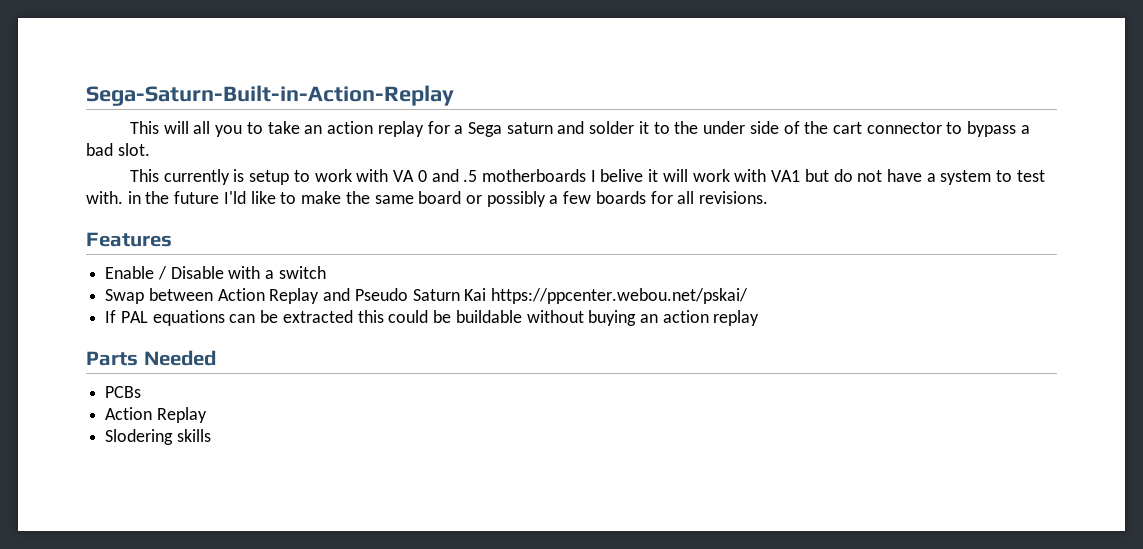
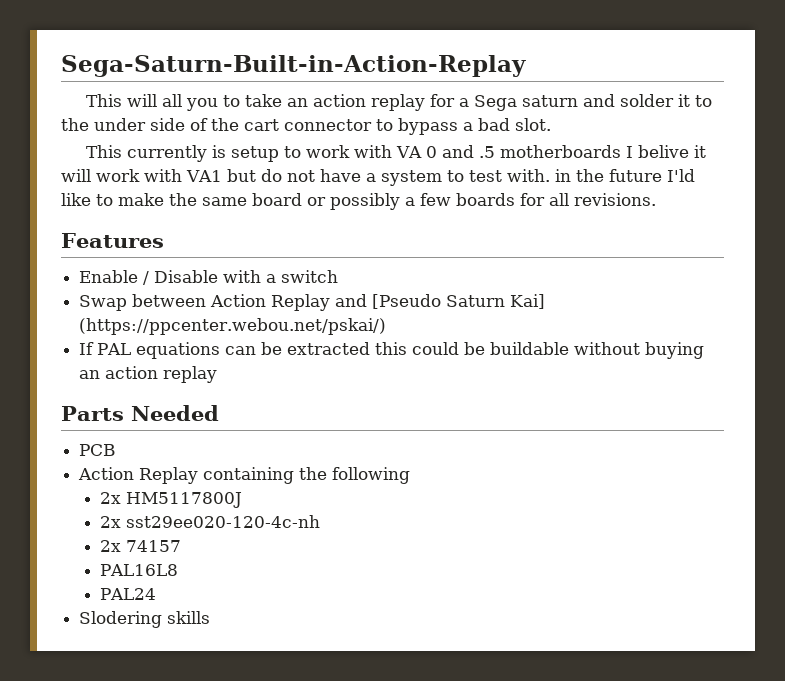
[354,288,749,304] Pseudo Saturn Kai https://ppcenter.webou.net/pskai/ -> [372,294,546,309] [79,318,387,335] [Pseudo Saturn Kai] (https://ppcenter.webou.net/pskai/)
[105,386,142,398] [105,407,207,423] PCBs // Action Replay -> [79,444,117,456] [78,467,411,484] [99,492,242,508] [99,515,320,528] [99,540,181,552] [99,564,178,576] [99,588,156,600] PCB // Action Replay containing the following // 2x HM5117800J // 2x sst29ee020-120-4c-nh // 2x 74157 // PAL16L8 // PAL24

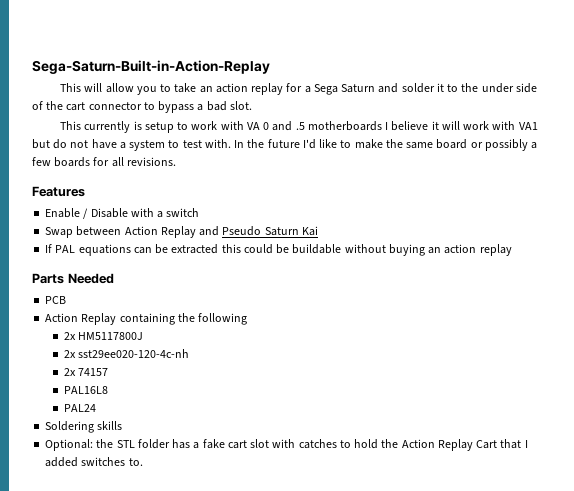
[162,94,183,107] all -> [105,83,134,93] allow
[522,95,579,107] saturn -> [341,84,376,93] Saturn
[638,145,690,158] belive -> [391,121,429,131] believe
[554,169,571,182] in -> [234,140,245,148] In
[666,169,695,182] I'ld -> [302,139,316,149] I'd
[372,294,546,309] [79,318,387,335] [Pseudo Saturn Kai] (https://ppcenter.webou.net/pskai/) -> [222,226,318,236] Pseudo Saturn Kai
[79,611,163,628] Slodering -> [45,421,95,433] Soldering
(211, 617) none -> [45,439,528,451] [45,457,143,467] // Optional: the STL folder has a fake cart slot with catches to hold the Action Replay Cart that I added switches to.

